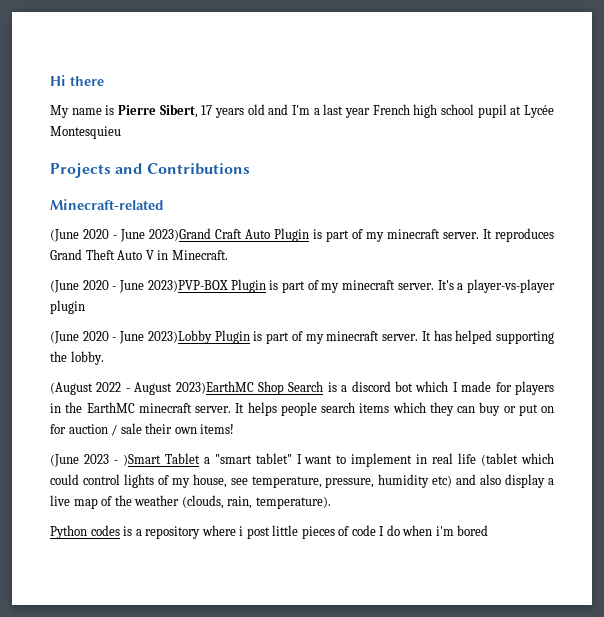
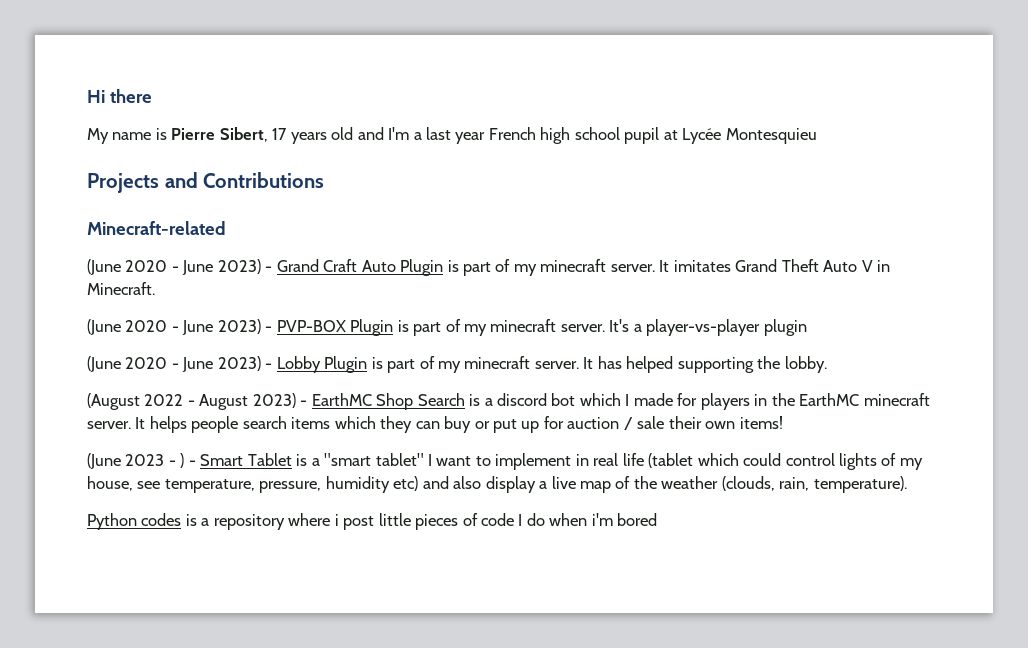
[149,228,211,241] 2023)Grand -> [217,259,319,274] 2023) - Grand
[495,228,554,242] reproduces -> [673,260,731,272] imitates
[147,280,228,292] 2023)PVP-BOX -> [217,319,346,334] 2023) - PVP-BOX
[147,330,212,344] 2023)Lobby -> [217,356,321,373] 2023) - Lobby
[175,381,254,394] 2023)EarthMC -> [252,393,372,408] 2023) - EarthMC
[541,406,554,413] on -> [521,421,540,433] up
[122,453,200,466] )Smart Tablet -> [180,453,308,468] ) - Smart Tablet is

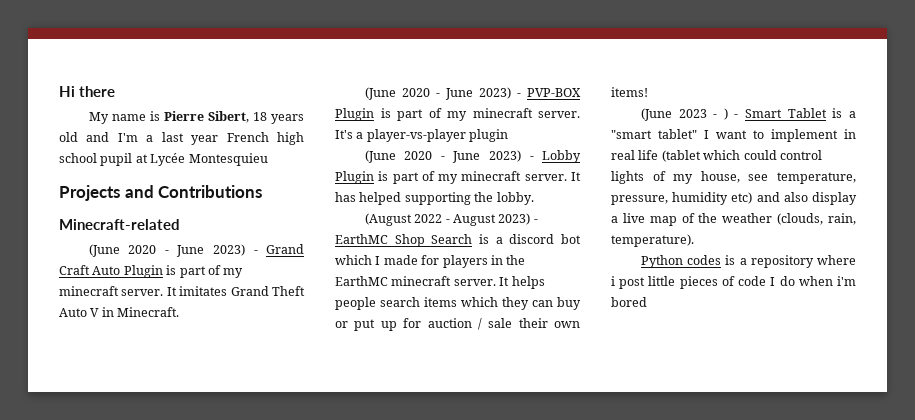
[272,128,288,140] 17 -> [252,112,267,121] 18

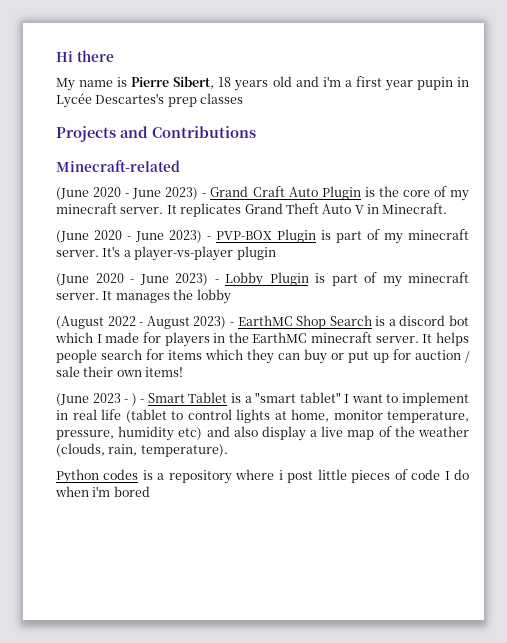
[117,132,304,145] [59,153,268,166] I'm a last year French high school pupil at Lycée Montesquieu -> [322,76,469,91] [56,93,244,108] i'm a first year pupin in Lycée Descartes's prep classes
[179,265,244,278] [59,286,228,296] part of my minecraft server. It imitates -> [378,186,469,201] [56,203,242,217] the core of my minecraft server. It replicates
[335,192,534,205] has helped supporting the lobby. -> [115,289,231,304] manages the lobby
(420, 302) none -> [146,349,164,360] for
[703,150,822,160] [611,171,769,184] which could control lights of my house, see -> [171,409,383,423] to control lights at home, monitor

